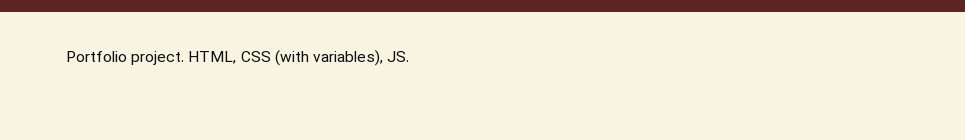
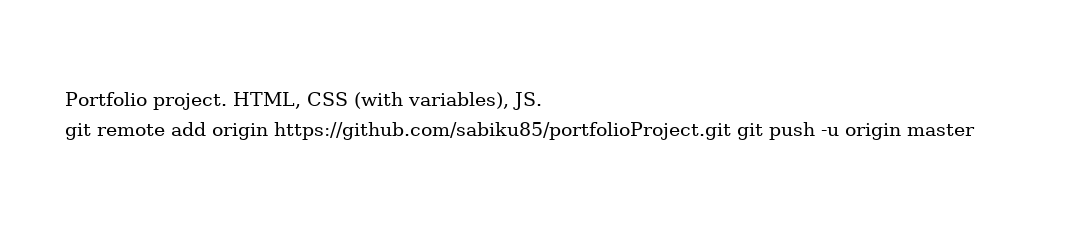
(410, 56) none -> [65,122,975,140] // git remote add origin https://github.com/sabiku85/portfolioProject.git git push -u origin master

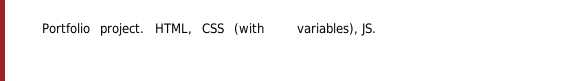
[65,122,975,140] // git remote add origin https://github.com/sabiku85/portfolioProject.git git push -u origin master -> (376, 29) none

